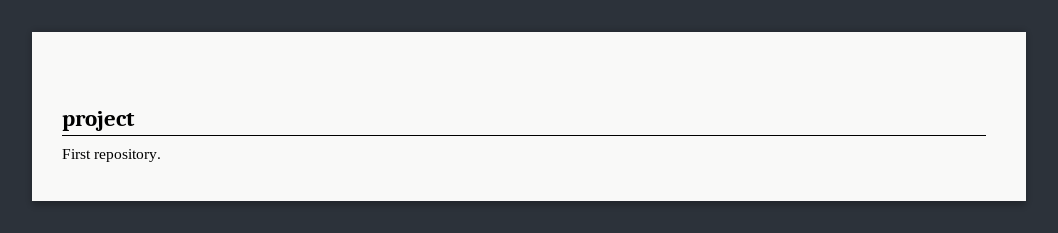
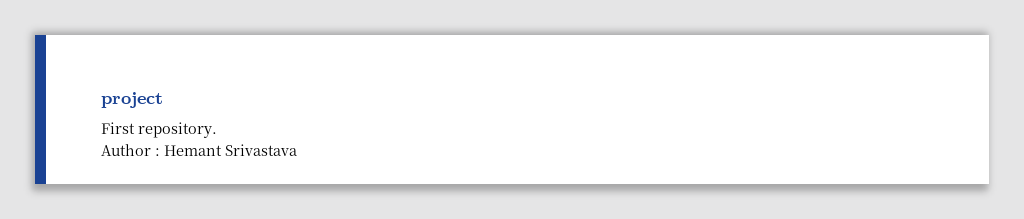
(162, 155) none -> [101,144,297,156] // Author : Hemant Srivastava

